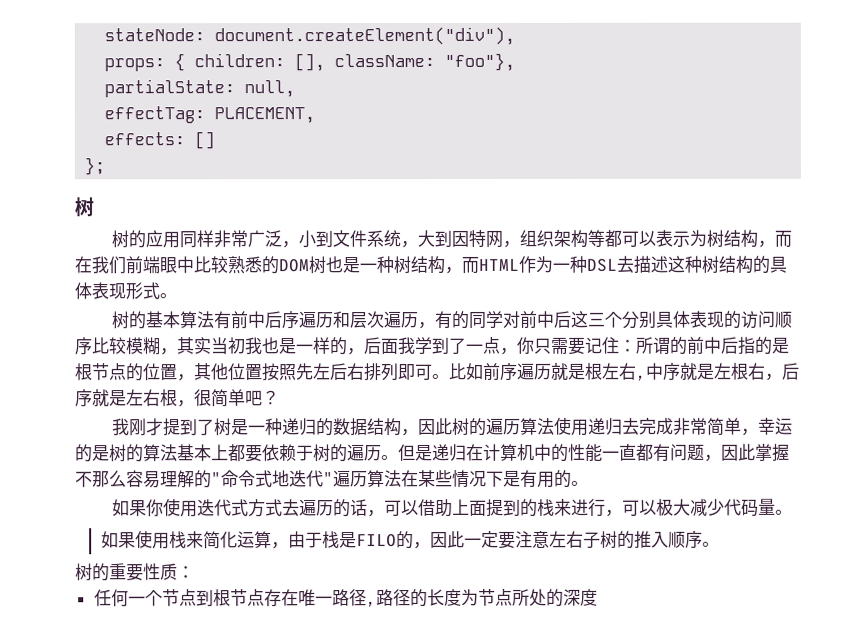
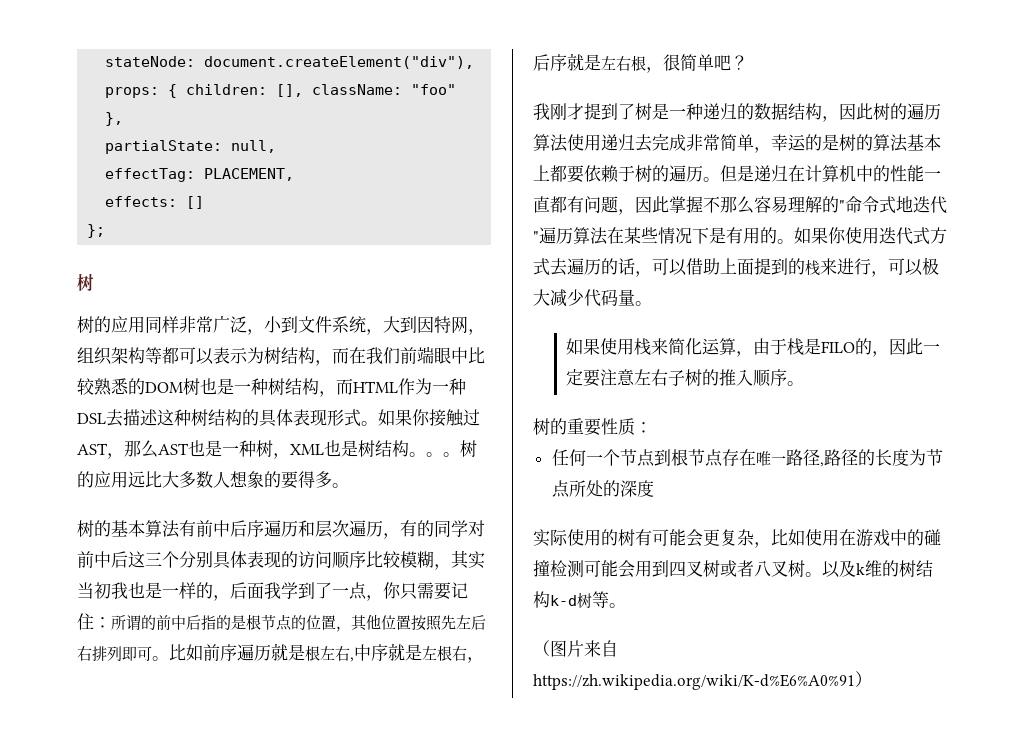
[444,52,516,71] "foo"}, -> [411,84,457,95] [105,112,124,126] "foo" },
(177, 296) none -> [378,409,480,427] [77,440,477,459] [77,471,349,489] 如果你接触过AST，那么AST也是一种树，XML也是树结构。。。树的应用远比大多数人想象的要得多。
(589, 483) // -> (794, 241) none
(598, 597) none -> [533,529,941,548] [533,560,933,578] [533,591,626,608] [533,640,618,657] [533,671,872,690] // 实际使用的树有可能会更复杂，比如使用在游戏中的碰撞检测可能会用到四叉树或者八叉树。以及k维的树结构k-d树等。 // （图片来自https://zh.wikipedia.org/wiki/K-d%E6%A0%91）

